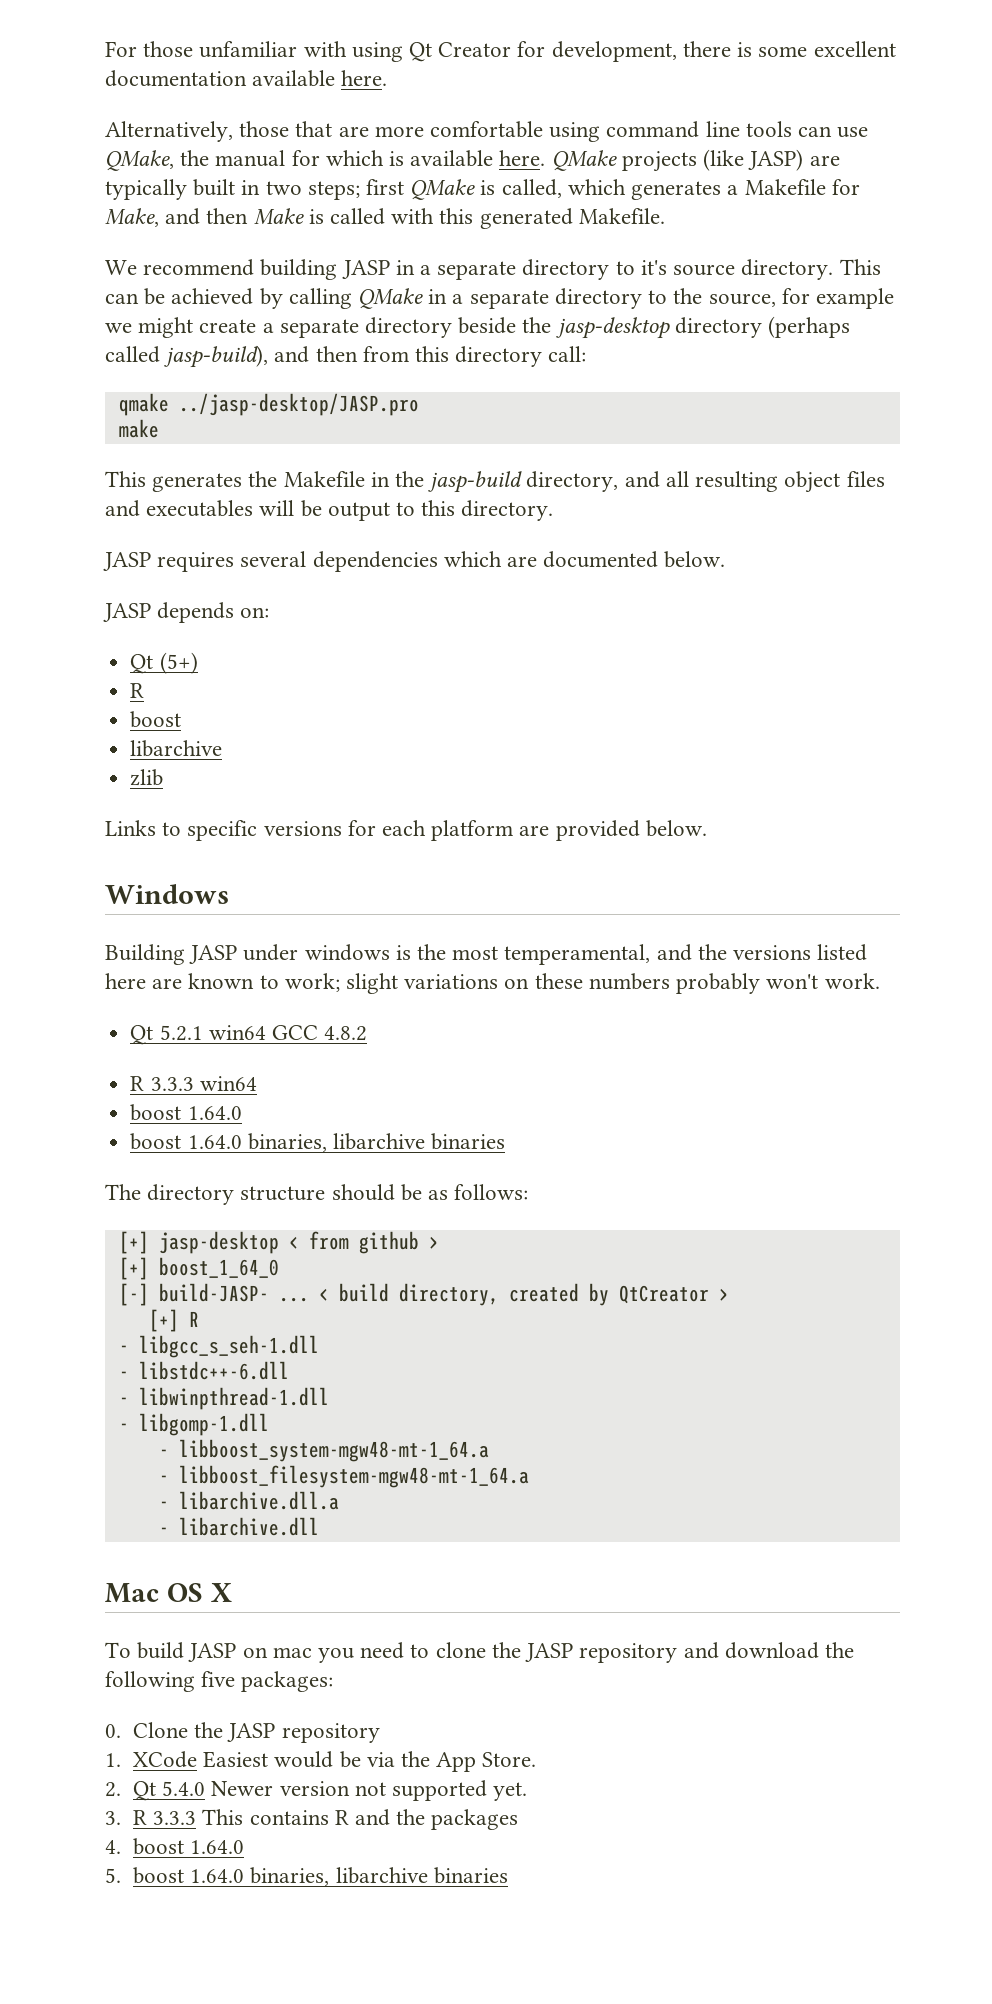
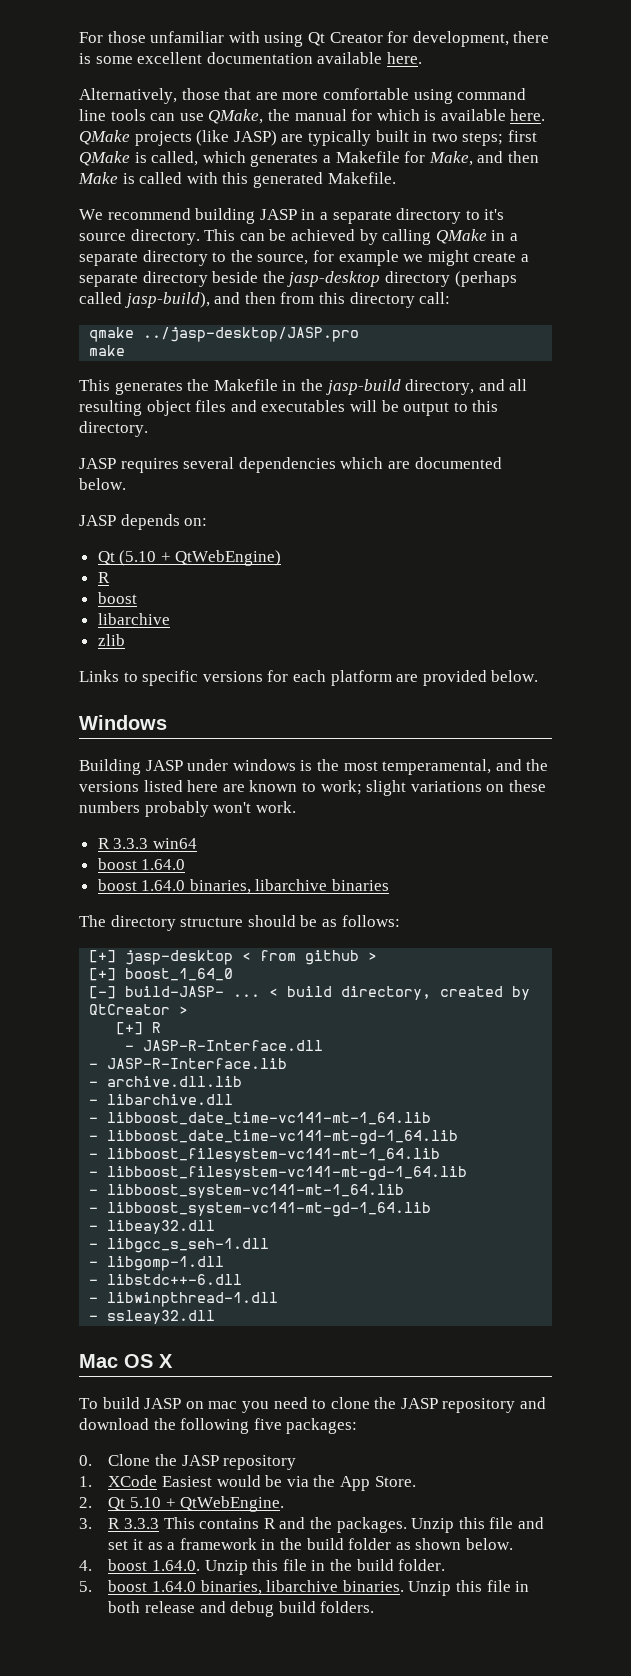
[159,652,198,674] (5+) -> [119,550,282,566] (5.10 + QtWebEngine)
[130,1025,368,1045] // Qt 5.2.1 win64 GCC 4.8.2 -> (296, 807) none
(199, 1319) none -> [125,1040,324,1051] [89,1058,288,1069] [89,1076,243,1087] [89,1094,234,1105] [89,1112,432,1125] [89,1130,459,1145] [89,1148,441,1162] [89,1166,468,1181] [89,1184,405,1198] [89,1202,432,1217] [89,1220,216,1234] // - JASP-R-Interface.dll // - JASP-R-Interface.lib // - archive.dll.lib // - libarchive.dll // - libboost_date_time-vc141-mt-1_64.lib // - libboost_date_time-vc141-mt-gd-1_64.lib // - libboost_filesystem-vc141-mt-1_64.lib // - libboost_filesystem-vc141-mt-gd-1_64.lib // - libboost_system-vc141-mt-1_64.lib // - libboost_system-vc141-mt-gd-1_64.lib // - libeay32.dll
(319, 1346) none -> [89,1256,225,1271] // - libgomp-1.dll
[138,1413,269,1436] [158,1439,489,1462] [158,1465,529,1488] [158,1491,339,1510] [158,1517,319,1536] libgomp-1.dll // - libboost_system-mgw48-mt-1_64.a // - libboost_filesystem-mgw48-mt-1_64.a // - libarchive.dll.a // - libarchive.dll -> [107,1310,216,1324] ssleay32.dll
[162,1780,528,1801] 5.4.0 Newer version not supported yet. -> [129,1496,285,1512] 5.10 + QtWebEngine.
[431,1809,519,1830] [105,1838,245,1855] packages // 4. boost 1.64.0 -> [336,1517,544,1533] [108,1538,513,1550] [79,1559,446,1575] packages. Unzip this file and set it as a framework in the build folder as shown below. // 4. boost 1.64.0. Unzip this file in the build folder.
[433,1867,508,1884] binaries -> [342,1580,530,1596] [108,1601,375,1617] binaries. Unzip this file in both release and debug build folders.

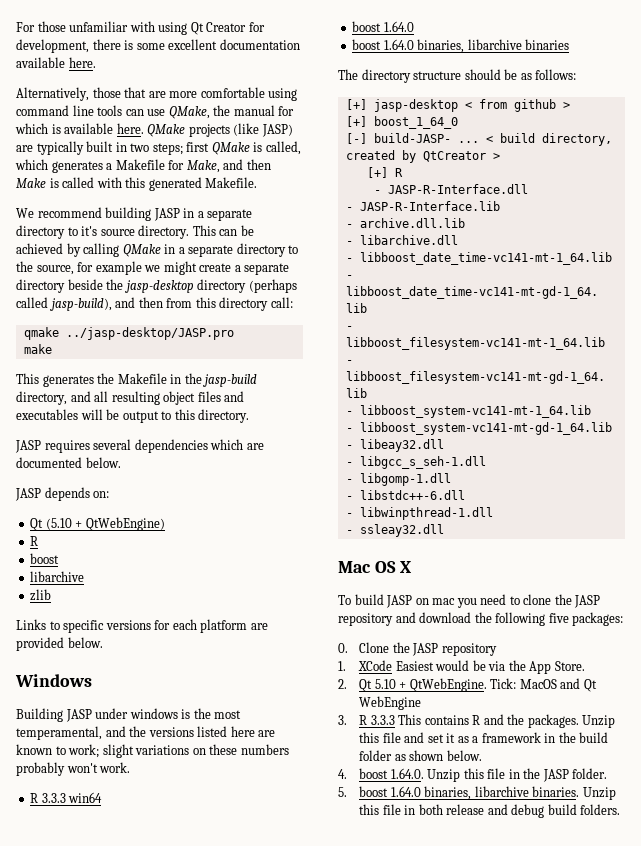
(285, 1504) none -> [490,678,597,692] [359,696,422,710] Tick: MacOS and Qt WebEngine
[356,1559,394,1571] build -> [542,769,569,782] JASP

